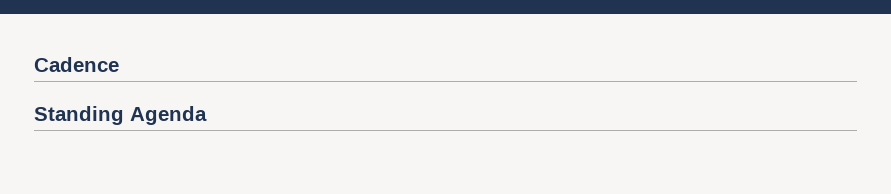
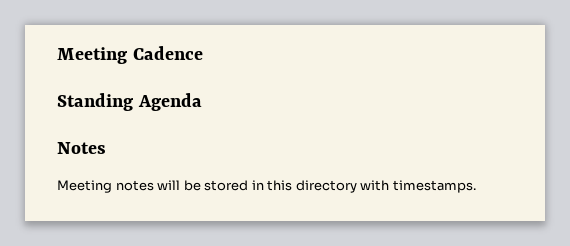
(34, 64) none -> [57,47,127,64] Meeting
(207, 115) none -> [57,142,106,154] [57,180,476,193] // Notes // Meeting notes will be stored in this directory with timestamps.

